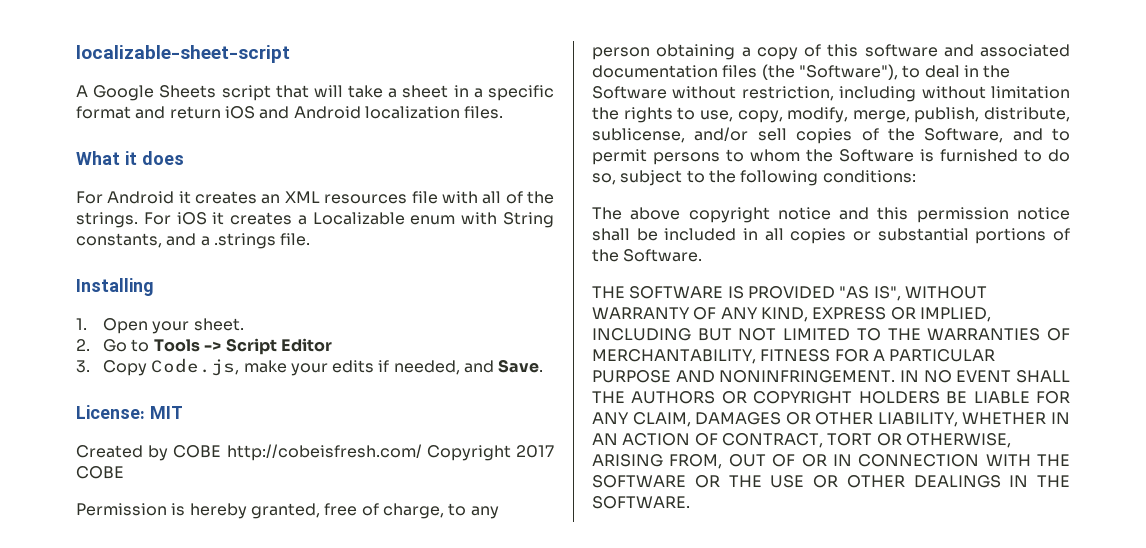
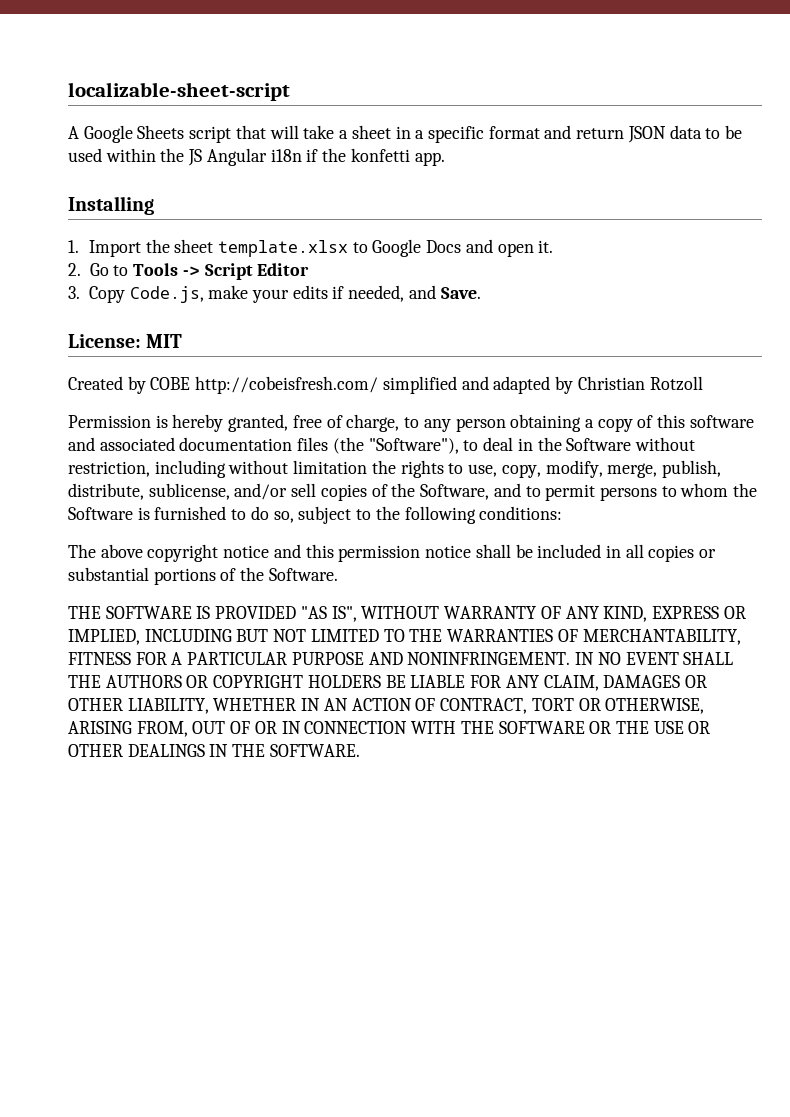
[224,106,504,119] [76,151,184,165] [76,191,555,204] [76,212,554,228] [76,233,311,249] [76,278,154,296] [76,318,244,334] iOS and Android localization files. // What it does // For Android it creates an XML resources file with all of the strings. For iOS it creates a Localizable enum with String constants, and a .strings file. // Installing // 1. Open your sheet. -> [627,125,743,143] [68,148,445,166] [68,196,154,215] [68,239,554,257] JSON data to be used within the JS Angular i18n if the konfetti app. // Installing // 1. Import the sheet template.xlsx to Google Docs and open it.
[426,445,554,461] [76,466,124,479] Copyright 2017 COBE -> [382,376,703,394] simplified and adapted by Christian Rotzoll

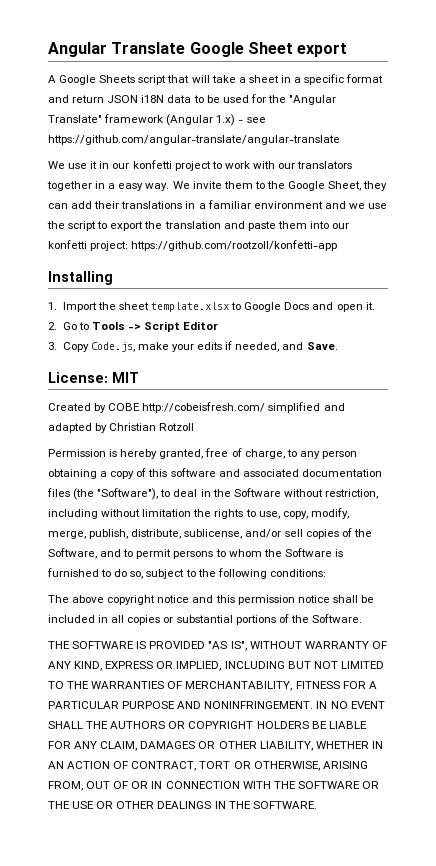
[68,82,290,101] localizable-sheet-script -> [48,42,348,57] Angular Translate Google Sheet export
(666, 134) none -> [141,95,165,103] i18N
[105,148,445,166] within the JS Angular i18n if the konfetti app. -> [250,94,337,105] [48,114,266,126] [48,135,340,145] [48,160,353,171] [47,181,388,191] [48,200,388,209] [47,221,350,231] [48,240,338,251] for the "Angular Translate" framework (Angular 1.x) - see https://github.com/angular-translate/angular-translate // We use it in our konfetti project to work with our translators together in a easy way. We invite them to the Google Sheet, they can add their translations in a familiar environment and we use the script to export the translation and paste them into our konfetti project: https://github.com/rootzoll/konfetti-app

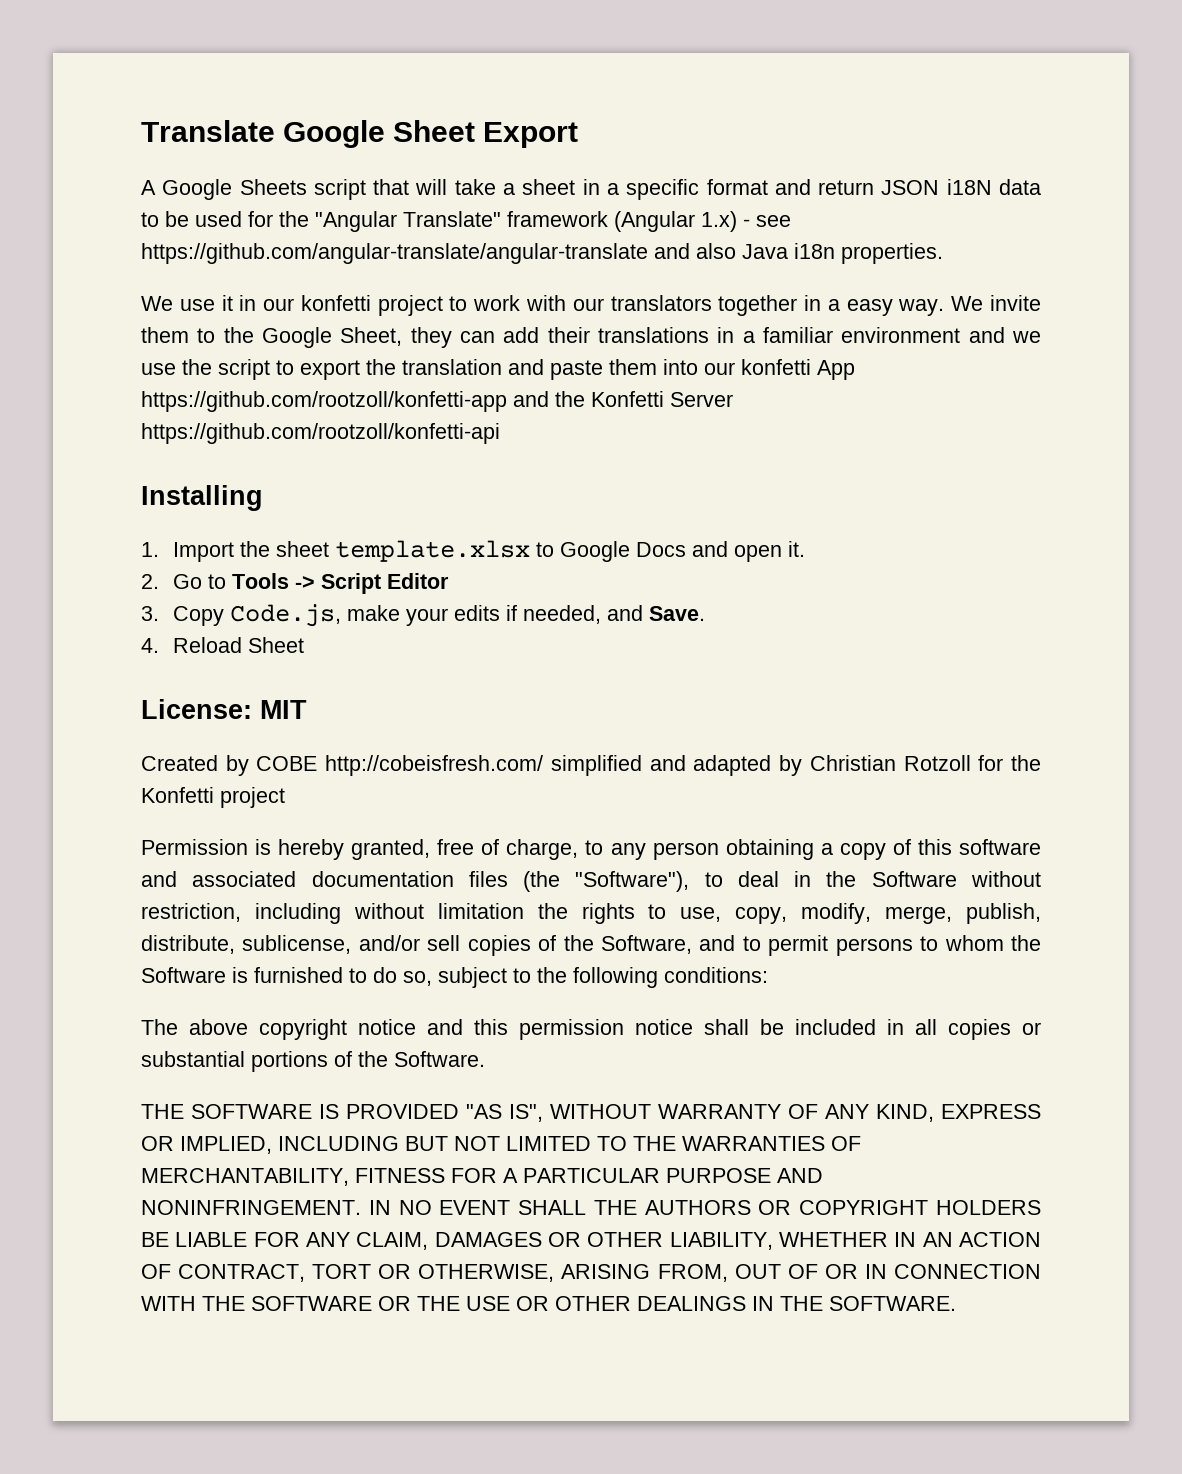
[48,42,107,57] Angular -> (141, 131) none
[297,43,348,57] export -> [483,122,579,148] Export
(340, 140) none -> [654,243,943,264] and also Java i18n properties.
[90,241,129,251] project: -> [817,360,855,380] App
(338, 245) none -> [513,391,733,407] [141,423,500,444] and the Konfetti Server https://github.com/rootzoll/konfetti-api
(338, 346) none -> [141,637,304,653] // 4. Reload Sheet
(195, 427) none -> [978,755,1042,771] [141,787,285,808] for the Konfetti project

